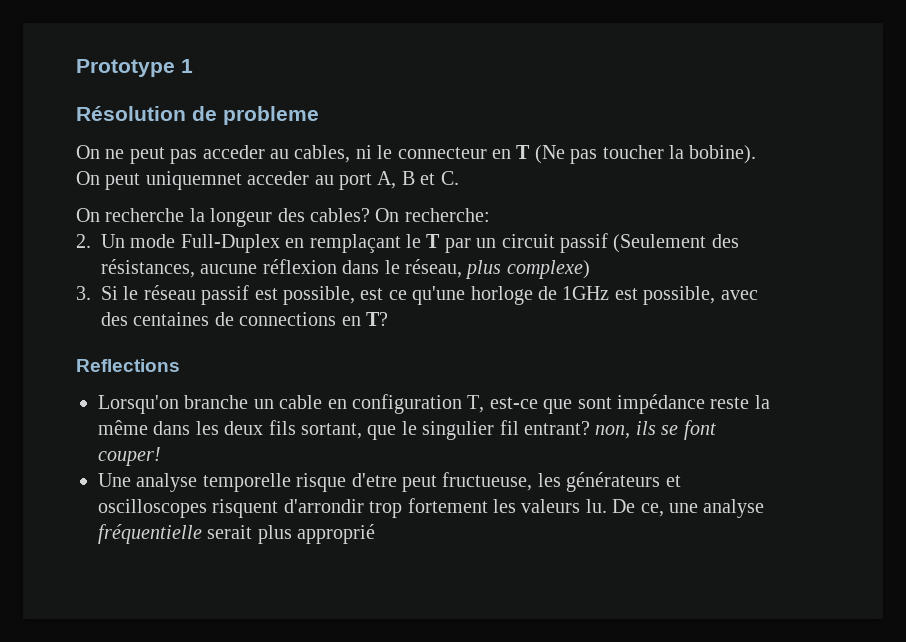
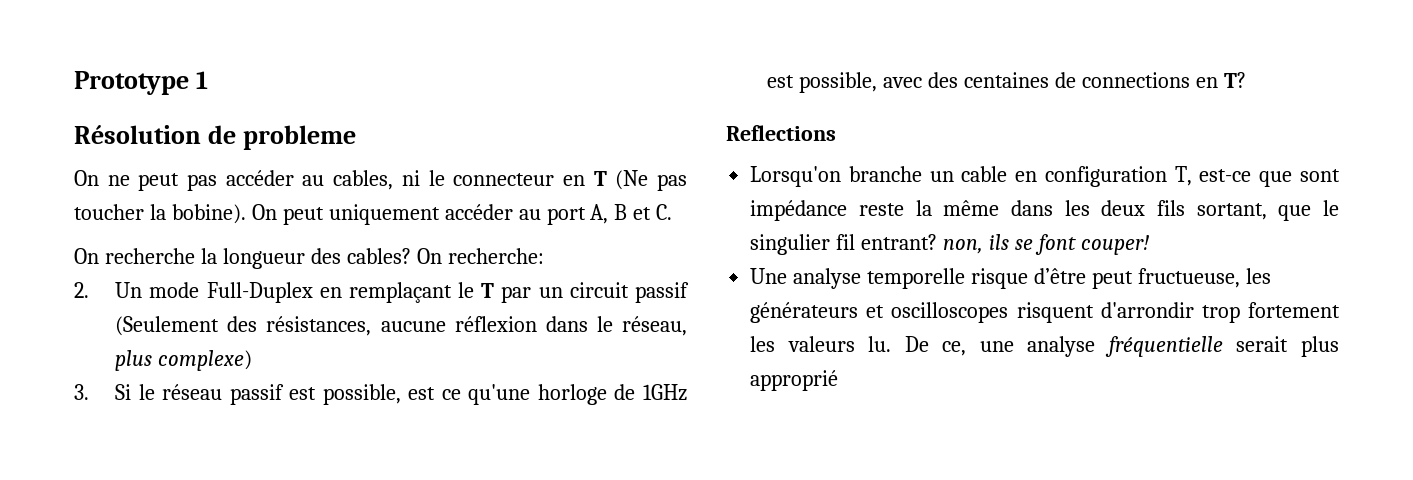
[202,145,265,159] acceder -> [225,170,294,186] accéder
[145,171,310,190] uniquemnet acceder -> [328,204,513,225] uniquement accéder
[210,208,273,227] longeur -> [222,248,305,269] longueur
[351,473,397,487] d'etre -> [1033,268,1086,284] d’être

